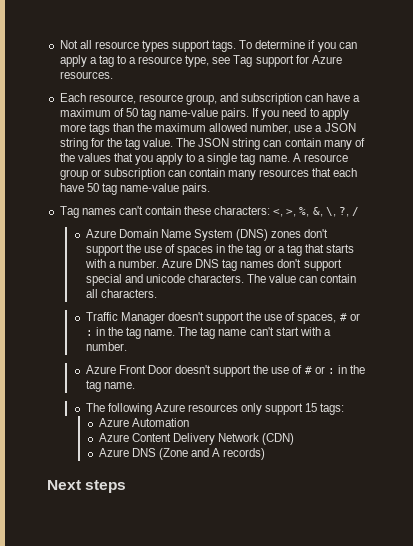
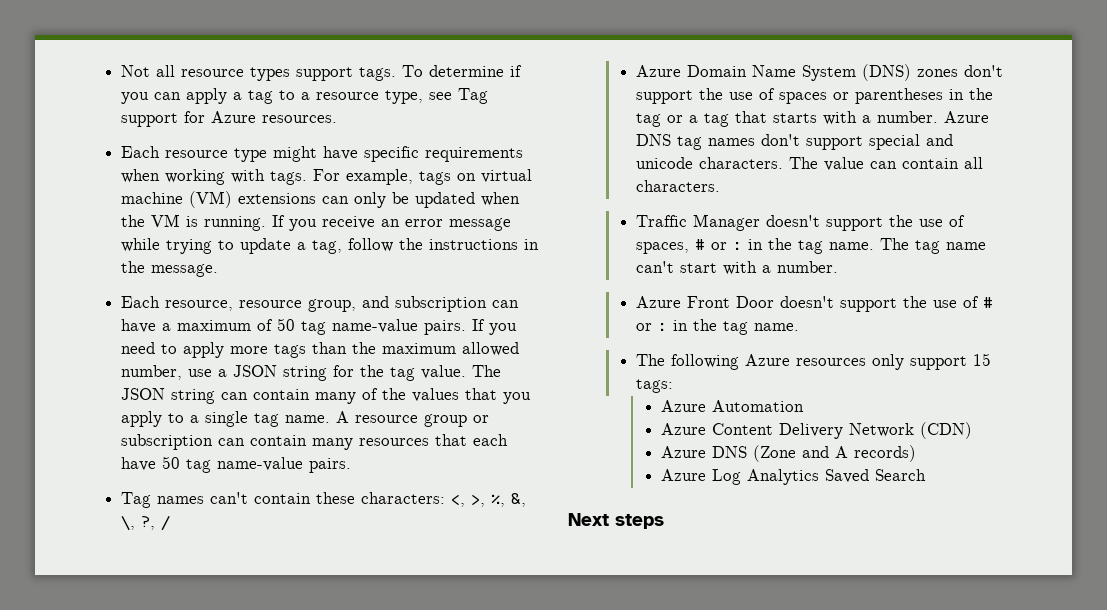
(113, 75) none -> [121,146,524,162] [121,169,533,185] [121,191,521,208] [121,214,512,231] [121,238,540,254] [121,261,219,277] // Each resource type might have specific requirements when working with tags. For example, tags on virtual machine (VM) extensions can only be updated when the VM is running. If you receive an error message while trying to update a tag, follow the instructions in the message.
(214, 251) none -> [832,88,943,104] or parentheses
(266, 454) none -> [660,469,926,485] // Azure Log Analytics Saved Search

